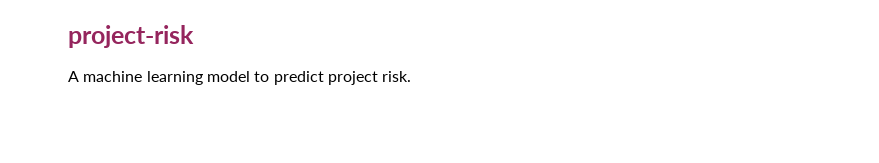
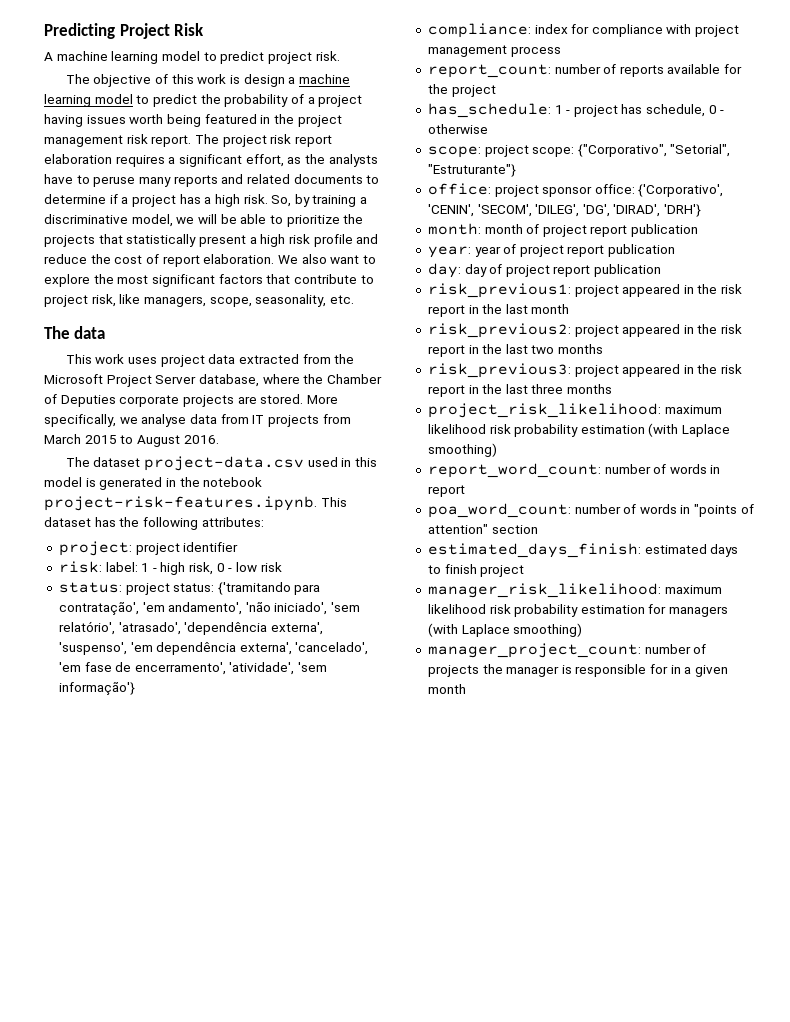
[68,25,194,48] project-risk -> [44,23,205,39] Predicting Project Risk
(412, 76) none -> [65,74,350,87] [44,94,363,107] [44,114,342,127] [44,134,332,147] [44,154,378,167] [44,174,380,187] [44,194,368,207] [44,214,364,227] [44,234,379,247] [44,254,376,267] [44,274,374,287] [44,294,354,307] [44,326,106,339] [65,354,355,367] [44,374,382,387] [44,394,338,407] [44,414,351,427] [44,434,219,447] [65,456,378,471] [44,477,263,490] [44,496,347,511] [44,517,264,530] [58,541,239,556] [58,561,282,575] [58,582,321,595] [58,602,361,615] [58,621,323,635] [58,642,369,655] [58,662,328,675] [58,682,135,695] [427,23,740,38] [427,45,561,57] [427,64,743,78] [427,84,496,97] [427,103,725,118] [427,124,488,134] [427,144,731,158] [427,164,516,177] [427,183,724,197] [427,204,702,217] [427,223,699,237] [427,244,676,258] [427,263,662,278] [427,283,743,298] [427,304,570,317] [427,323,743,338] [427,344,604,357] [427,363,743,378] [427,384,613,397] [427,403,722,418] [427,423,731,437] [427,443,497,457] [427,463,721,478] [427,485,465,497] [427,503,754,518] [427,524,538,534] [427,543,739,558] [427,564,525,577] [427,583,722,598] [427,604,729,617] [427,623,583,637] [427,643,707,658] [427,664,729,677] [427,684,466,694] // The objective of this work is design a machine learning model to predict the probability of a project having issues worth being featured in the project management risk report. The project risk report elaboration requires a significant effort, as the analysts have to peruse many reports and related documents to determine if a project has a high risk. So, by training a discriminative model, we will be able to prioritize the projects that statistically present a high risk profile and reduce the cost of report elaboration. We also want to explore the most significant factors that contribute to project risk, like managers, scope, seasonality, etc. // The data // This work uses project data extracted from the Microsoft Project Server database, where the Chamber of Deputies corporate projects are stored. More specifically, we analyse data from IT projects from March 2015 to August 2016. // The dataset project-data.csv used in this model is generated in the notebook project-risk-features.ipynb. This dataset has the following attributes: // project: project identifier // risk: label: 1 - high risk, 0 - low risk // status: project status: {'tramitando para contratação', 'em andamento', 'não iniciado', 'sem relatório', 'atrasado', 'dependência externa', 'suspenso', 'em dependência externa', 'cancelado', 'em fase de encerramento', 'atividade', 'sem informação'} // compliance: index for compliance with project management process // report_count: number of reports available for the project // has_schedule: 1 - project has schedule, 0 - otherwise // scope: project scope: {"Corporativo", "Setorial", "Estruturante"} // office: project sponsor office: {'Corporativo', 'CENIN', 'SECOM', 'DILEG', 'DG', 'DIRAD', 'DRH'} // month: month of project report publication // year: year of project report publication // day: day of project report publication // risk_previous1: project appeared in the risk report in the last month // risk_previous2: project appeared in the risk report in the last two months // risk_previous3: project appeared in the risk report in the last three months // project_risk_likelihood: maximum likelihood risk probability estimation (with Laplace smoothing) // report_word_count: number of words in report // poa_word_count: number of words in "points of attention" section // estimated_days_finish: estimated days to finish project // manager_risk_likelihood: maximum likelihood risk probability estimation for managers (with Laplace smoothing) // manager_project_count: number of projects the manager is responsible for in a given month

